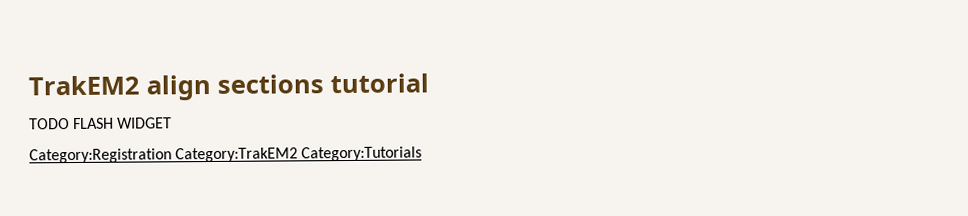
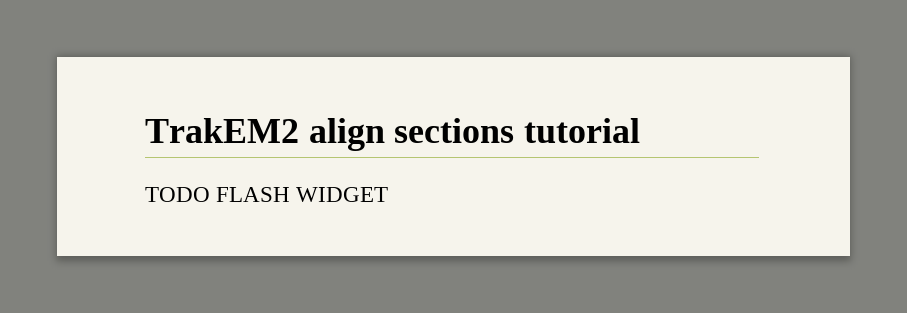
[29,146,423,164] // Category:Registration Category:TrakEM2 Category:Tutorials -> (389, 194) none

